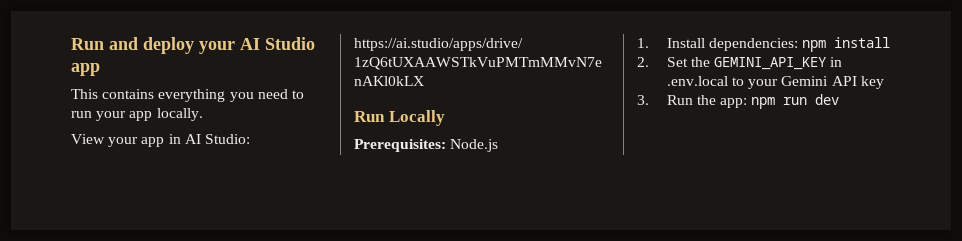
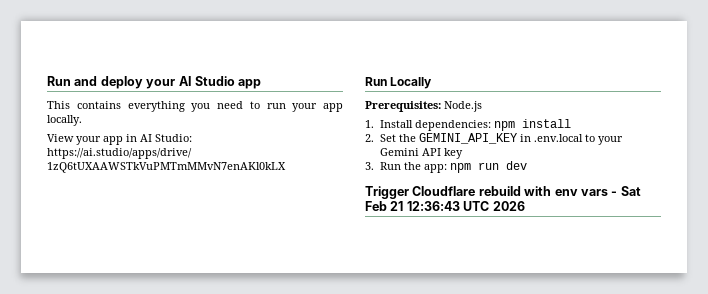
(840, 99) none -> [365,186,641,199] [365,201,525,211] // Trigger Cloudflare rebuild with env vars - Sat Feb 21 12:36:43 UTC 2026

